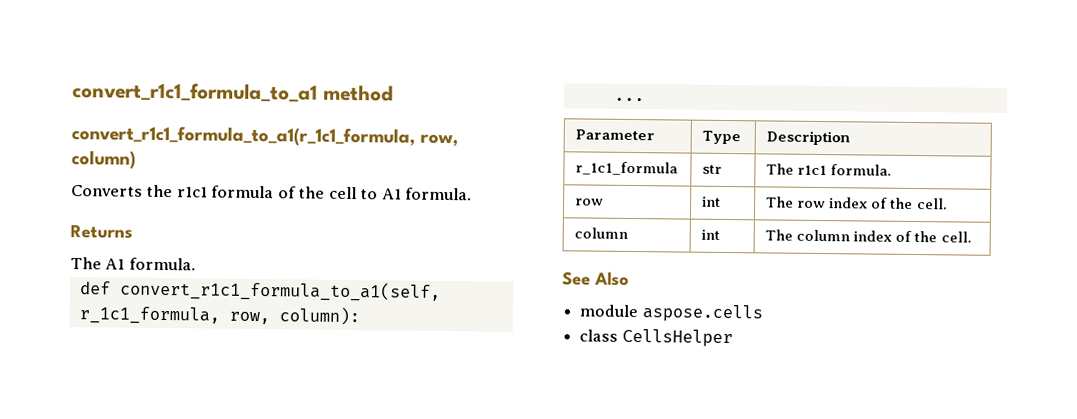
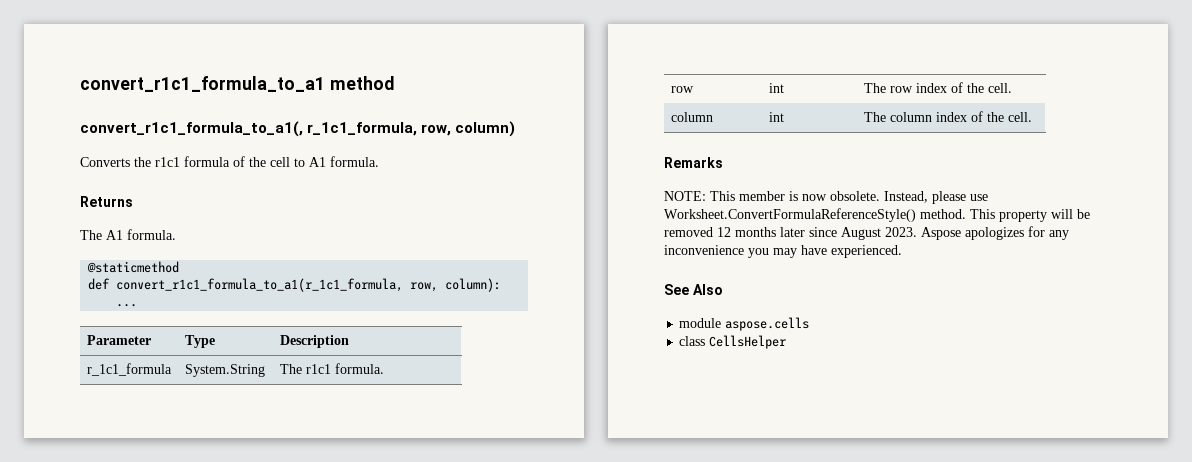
[71,125,416,147] convert_r1c1_formula_to_a1(r_1c1_formula, -> [80,121,418,137] convert_r1c1_formula_to_a1(, r_1c1_formula,
(196, 264) none -> [87,261,180,273] // @staticmethod
[119,279,441,302] [78,306,220,325] convert_r1c1_formula_to_a1(self, r_1c1_formula, -> [116,278,404,292] convert_r1c1_formula_to_a1(r_1c1_formula,
[702,164,723,174] str -> [184,364,265,377] System.String
(972, 237) none -> [664,157,723,168] [664,191,988,204] [664,208,1090,222] [664,226,1069,240] [664,245,902,258] // Remarks // NOTE: This member is now obsolete. Instead, please use Worksheet.ConvertFormulaReferenceStyle() method. This property will be removed 12 months later since August 2023. Aspose apologizes for any inconvenience you may have experienced.

